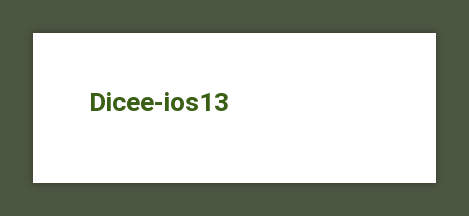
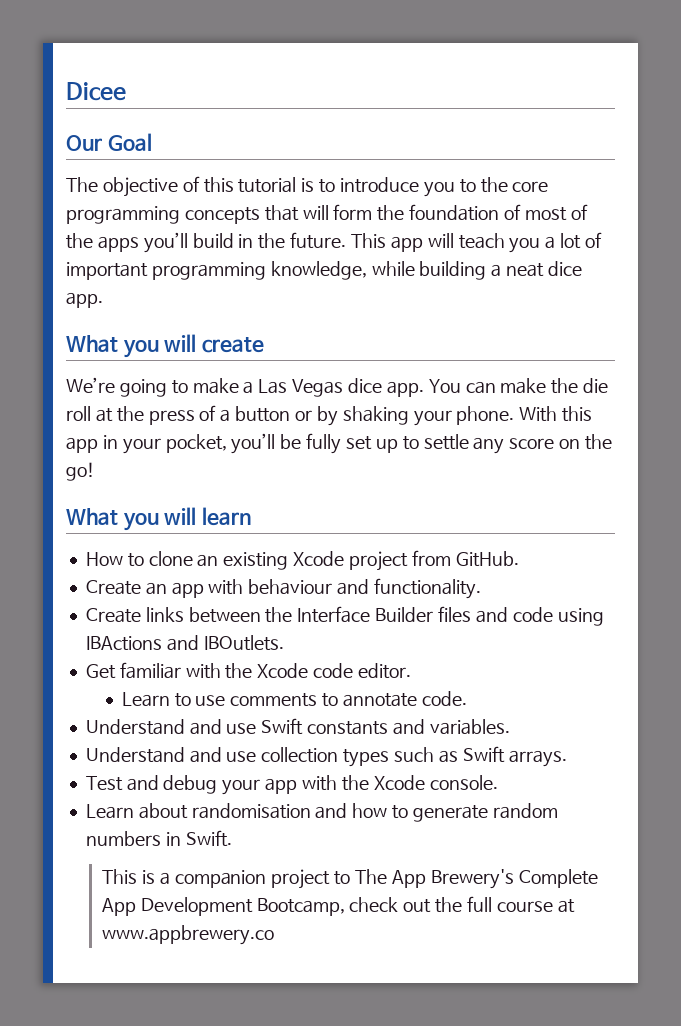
[89,92,229,111] Dicee-ios13 -> [66,82,126,101] [66,133,152,151] [66,176,549,197] [66,204,588,224] [66,232,603,253] [66,261,582,280] [66,292,103,308] [66,334,264,358] [66,377,609,397] [66,405,593,426] [66,433,613,454] [66,462,95,481] [66,507,251,531] [85,550,519,571] [85,578,481,599] [85,606,604,626] [85,635,284,651] [85,662,411,679] [121,691,467,707] [85,718,510,735] [85,746,567,767] [85,775,498,795] [85,803,558,822] [85,830,232,847] [101,869,598,889] [101,896,575,916] [101,925,274,945] Dicee // Our Goal // The objective of this tutorial is to introduce you to the core programming concepts that will form the foundation of most of the apps you’ll build in the future. This app will teach you a lot of important programming knowledge, while building a neat dice app. // What you will create // We’re going to make a Las Vegas dice app. You can make the die roll at the press of a button or by shaking your phone. With this app in your pocket, you’ll be fully set up to settle any score on the go! // What you will learn // How to clone an existing Xcode project from GitHub. // Create an app with behaviour and functionality. // Create links between the Interface Builder files and code using IBActions and IBOutlets. // Get familiar with the Xcode code editor. // Learn to use comments to annotate code. // Understand and use Swift constants and variables. // Understand and use collection types such as Swift arrays. // Test and debug your app with the Xcode console. // Learn about randomisation and how to generate random numbers in Swift. // This is a companion project to The App Brewery's Complete App Development Bootcamp, check out the full course at www.appbrewery.co

